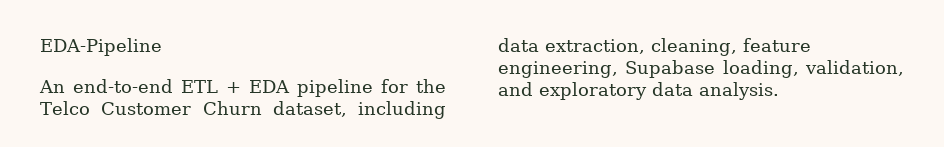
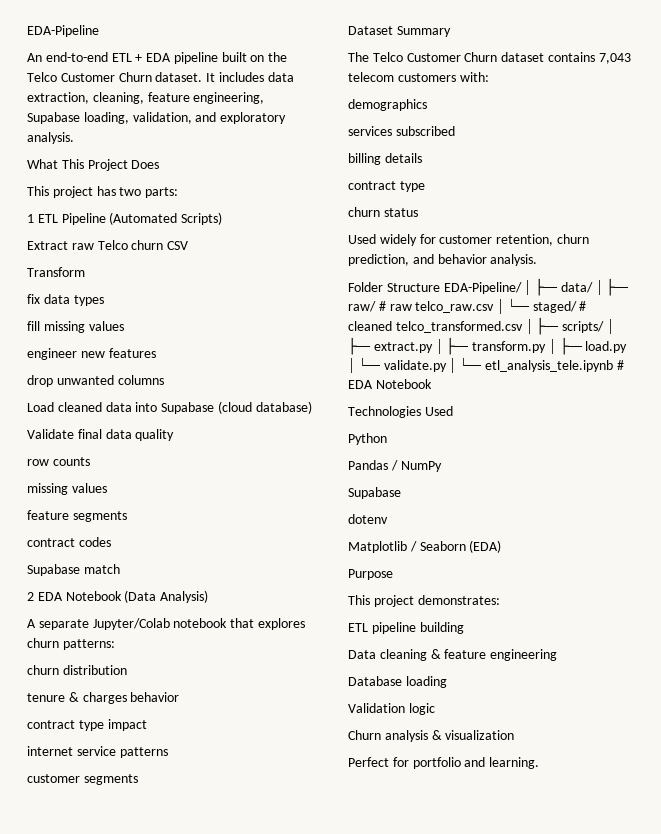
[381,79,408,93] for -> [221,52,265,62] built on
[272,101,446,119] dataset, including -> [155,72,264,82] dataset. It includes
[652,82,779,100] data analysis. -> [27,132,74,144] [27,159,160,171] [27,186,179,198] [27,212,223,225] [27,240,189,250] [27,267,85,277] [27,294,104,306] [27,321,124,333] [27,348,156,360] [27,375,164,387] [27,401,312,414] [27,429,175,441] [27,457,90,466] [27,483,107,495] [27,510,127,522] [27,537,111,547] [27,564,120,576] [27,590,209,603] [27,618,305,630] [27,638,115,650] [27,665,127,675] [27,692,180,704] [27,719,147,731] [27,746,168,758] [27,774,138,785] [348,26,451,37] [348,52,631,64] [348,72,489,82] [348,99,427,111] [348,126,455,136] [348,153,422,165] [348,181,425,192] [348,207,418,217] [348,234,589,246] [348,254,538,266] [348,278,630,296] [348,298,587,314] [348,317,614,335] [348,337,628,355] [348,357,624,373] [348,379,432,389] [348,406,453,418] [348,433,387,445] [348,460,442,472] [348,487,401,499] [348,514,388,524] [348,540,502,553] [348,569,393,580] [348,595,500,607] [348,622,464,634] [348,649,558,661] [348,676,447,688] [348,703,435,715] [348,730,515,742] [348,757,540,769] analysis. // What This Project Does // This project has two parts: // 1 ETL Pipeline (Automated Scripts) // Extract raw Telco churn CSV // Transform // fix data types // fill missing values // engineer new features // drop unwanted columns // Load cleaned data into Supabase (cloud database) // Validate final data quality // row counts // missing values // feature segments // contract codes // Supabase match // 2 EDA Notebook (Data Analysis) // A separate Jupyter/Colab notebook that explores churn patterns: // churn distribution // tenure & charges behavior // contract type impact // internet service patterns // customer segments // Dataset Summary // The Telco Customer Churn dataset contains 7,043 telecom customers with: // demographics // services subscribed // billing details // contract type // churn status // Used widely for customer retention, churn prediction, and behavior analysis. // Folder Structure EDA-Pipeline/ │ ├── data/ │ ├── raw/ # raw telco_raw.csv │ └── staged/ # cleaned telco_transformed.csv │ ├── scripts/ │ ├── extract.py │ ├── transform.py │ ├── load.py │ └── validate.py │ └── etl_analysis_tele.ipynb # EDA Notebook // Technologies Used // Python // Pandas / NumPy // Supabase // dotenv // Matplotlib / Seaborn (EDA) // Purpose // This project demonstrates: // ETL pipeline building // Data cleaning & feature engineering // Database loading // Validation logic // Churn analysis & visualization // Perfect for portfolio and learning.

